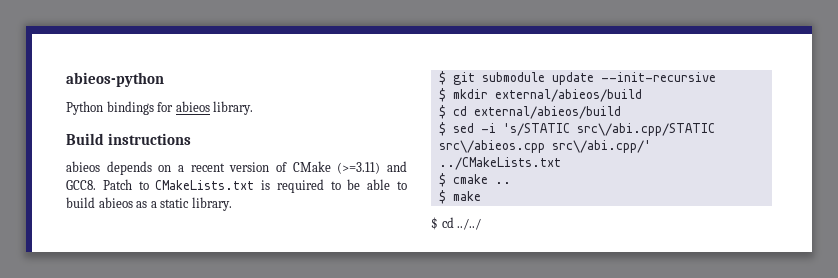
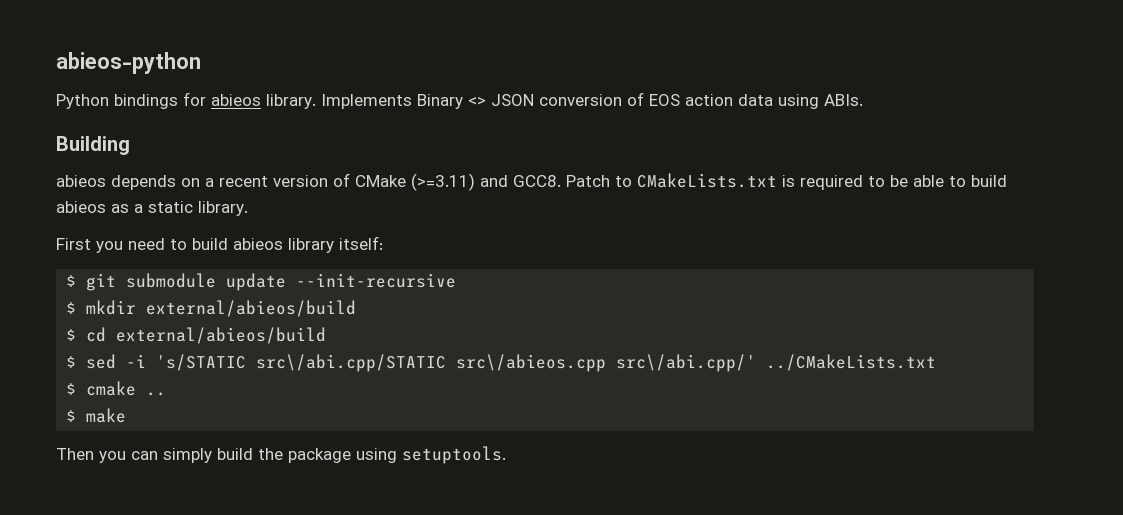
[66,133,191,145] // Build instructions -> [321,92,863,109] [56,136,130,155] Implements Binary <> JSON conversion of EOS action data using ABIs. // Building
(232, 204) none -> [56,236,383,253] // First you need to build abieos library itself:
[431,217,482,230] $ cd ../../ -> [56,446,506,464] Then you can simply build the package using setuptools.

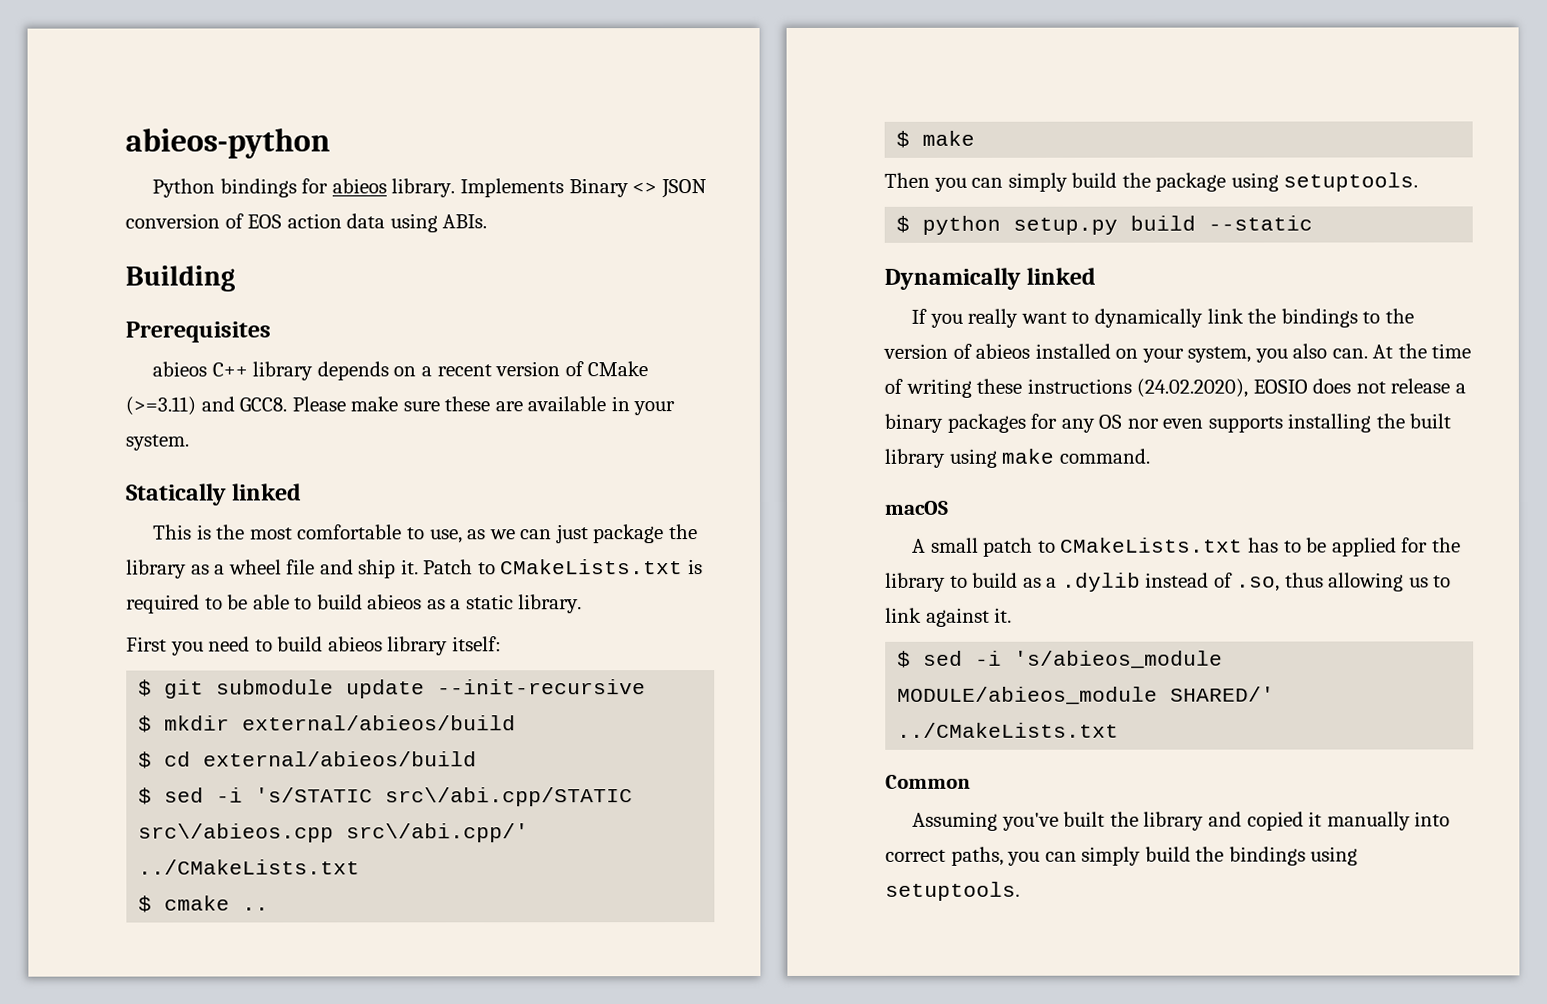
[56,175,106,187] // abieos -> [125,321,271,343] [152,361,314,381] // Prerequisites // abieos C++ library
(561, 181) none -> [291,396,676,416] [125,434,189,451] [125,483,302,506] [153,524,698,544] [126,559,419,579] Please make sure these are available in your system. // Statically linked // This is the most comfortable to use, as we can just package the library as a wheel file and ship it.
(506, 455) none -> [896,215,1314,235] [884,267,1097,290] [911,308,1414,328] [883,343,1472,363] [884,378,1466,398] [884,413,1452,433] [884,448,1150,468] [884,500,949,515] [912,537,1461,557] [885,572,1452,592] [885,607,1013,627] [897,650,1224,669] [897,686,1276,705] [897,722,1120,738] [885,774,971,789] [912,811,1451,831] [885,846,1359,866] [885,881,1020,901] // $ python setup.py build --static // Dynamically linked // If you really want to dynamically link the bindings to the version of abieos installed on your system, you also can. At the time of writing these instructions (24.02.2020), EOSIO does not release a binary packages for any OS nor even supports installing the built library using make command. // macOS // A small patch to CMakeLists.txt has to be applied for the library to build as a .dylib instead of .so, thus allowing us to link against it. // $ sed -i 's/abieos_module MODULE/abieos_module SHARED/' ../CMakeLists.txt // Common // Assuming you've built the library and copied it manually into correct paths, you can simply build the bindings using setuptools.

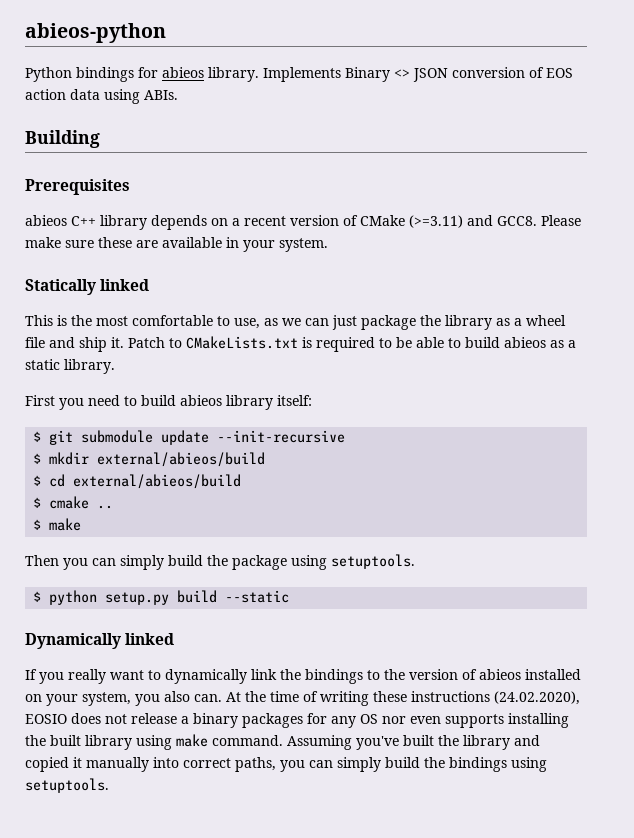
[138,787,634,807] [138,823,530,843] [138,859,361,875] // $ sed -i 's/STATIC src\/abi.cpp/STATIC src\/abieos.cpp src\/abi.cpp/' ../CMakeLists.txt -> (242, 481) none
[884,500,949,515] [912,537,1461,557] [885,572,1452,592] [885,607,1013,627] [897,650,1224,669] [897,686,1276,705] [897,722,1120,738] [885,774,971,789] // macOS // A small patch to CMakeLists.txt has to be applied for the library to build as a .dylib instead of .so, thus allowing us to link against it. // $ sed -i 's/abieos_module MODULE/abieos_module SHARED/' ../CMakeLists.txt // Common // -> (283, 740) none

